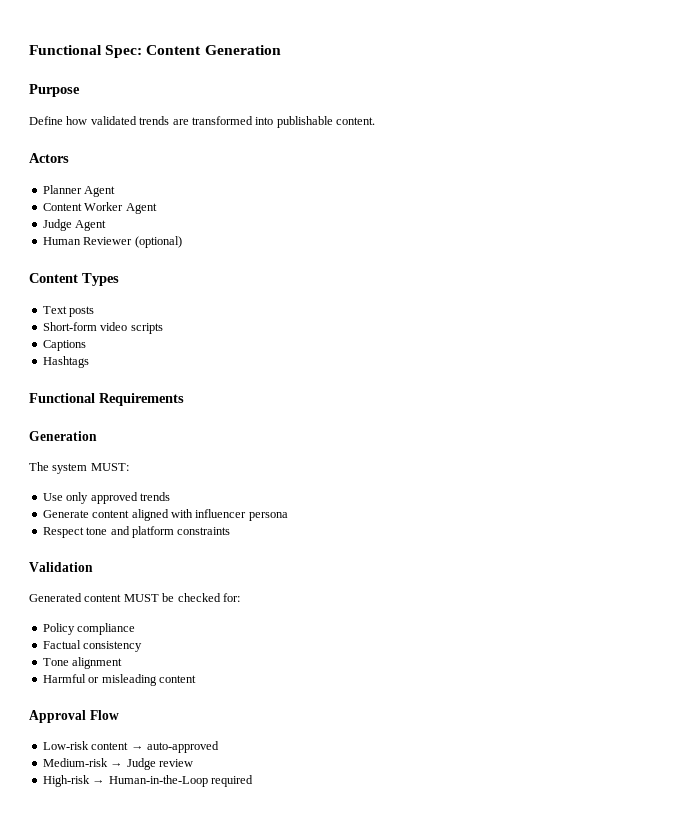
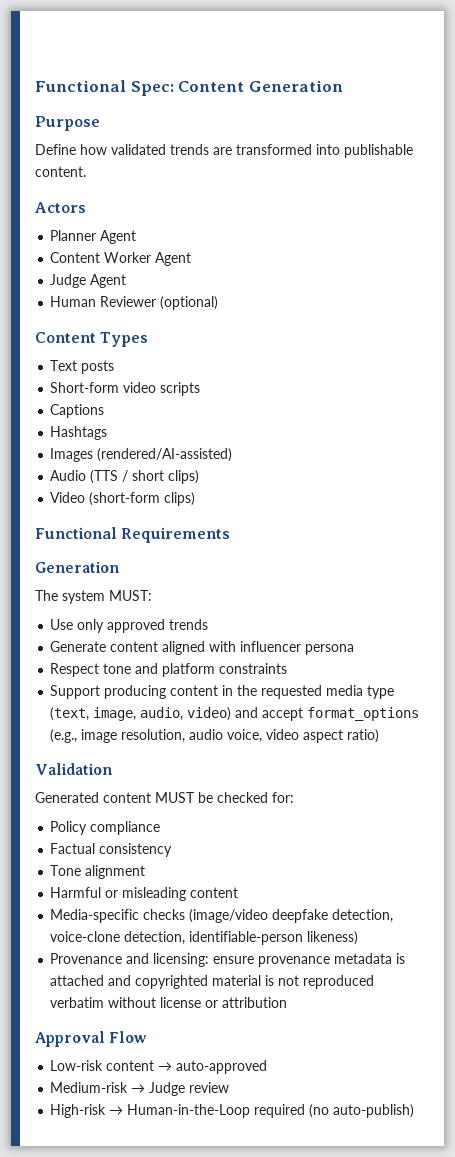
(89, 362) none -> [50,448,233,462] [50,470,200,484] [50,492,196,506] // Images (rendered/AI-assisted) // Audio (TTS / short clips) // Video (short-form clips)
(231, 531) none -> [50,685,395,699] [50,707,420,721] [50,729,380,743] // Support producing content in the requested media type (text, image, audio, video) and accept format_options (e.g., image resolution, audio voice, video aspect ratio)
(196, 679) none -> [50,909,394,923] [50,931,359,945] [50,953,406,967] [50,975,375,989] [50,997,288,1008] // Media-specific checks (image/video deepfake detection, voice-clone detection, identifiable-person likeness) // Provenance and licensing: ensure provenance metadata is attached and copyrighted material is not reproduced verbatim without license or attribution
(253, 781) none -> [309,1104,415,1118] (no auto-publish)

